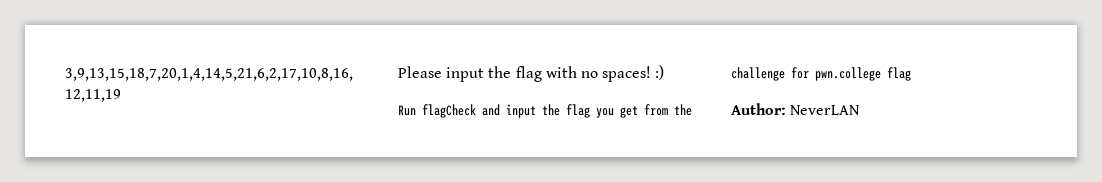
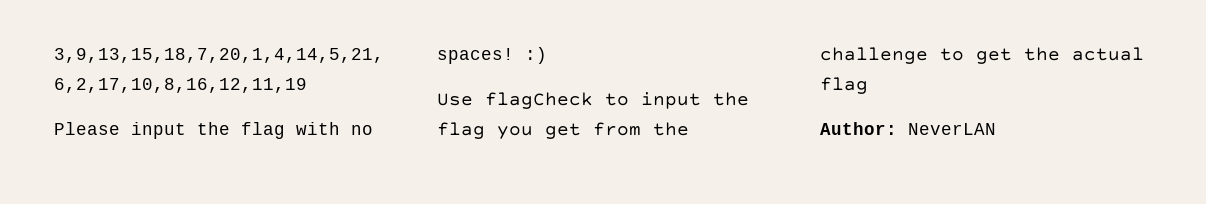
[398,104,500,118] Run flagCheck and -> [437,92,629,109] Use flagCheck to
[791,67,881,81] for pwn.college -> [940,47,1144,64] to get the actual

